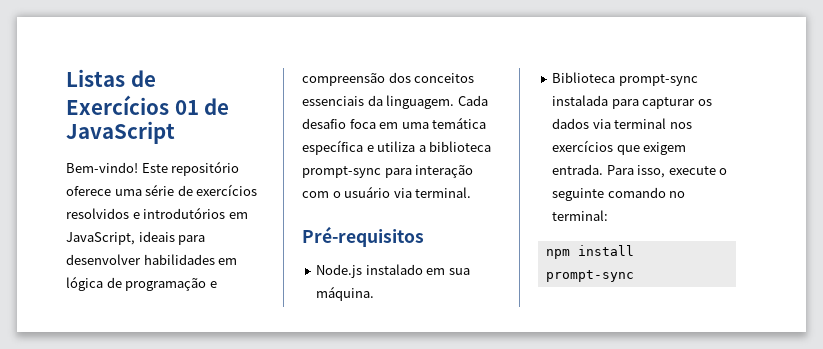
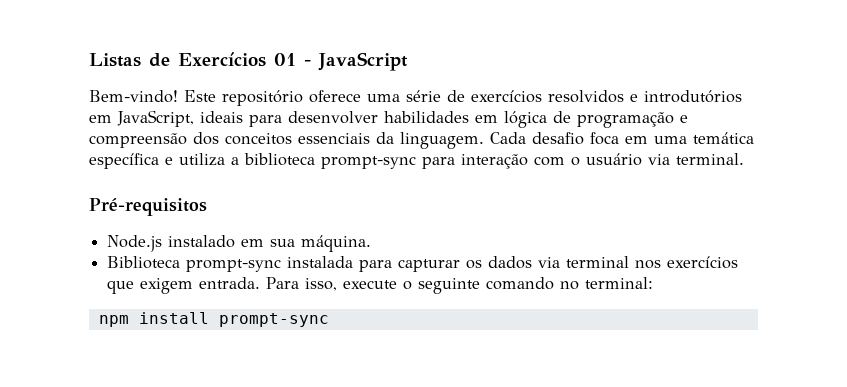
[204,98,230,115] de -> [304,60,311,66] -

